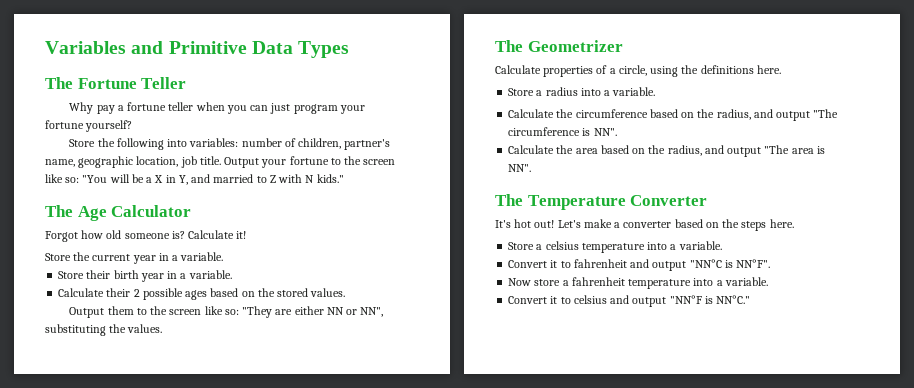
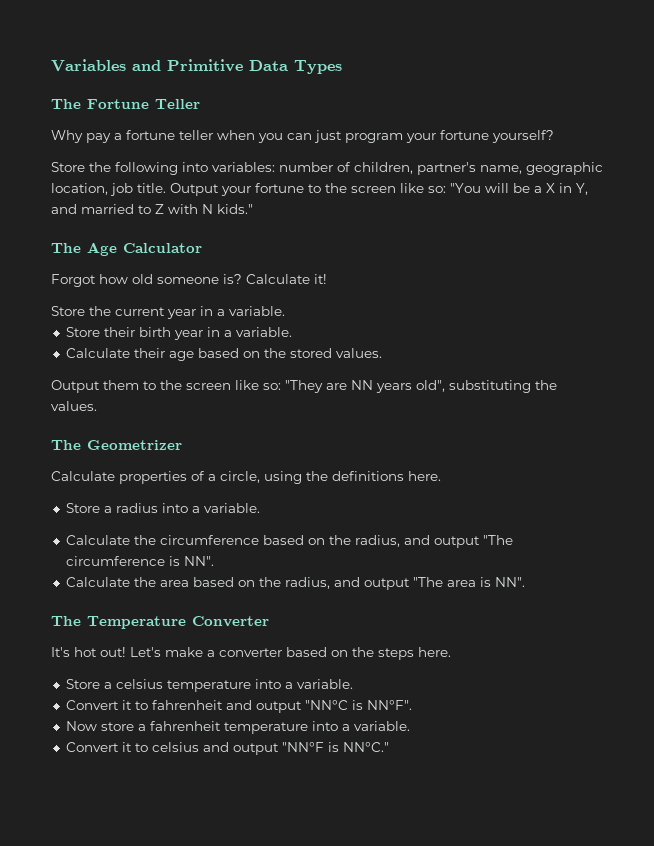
[133,288,208,300] 2 possible ages -> [168,351,194,361] age
[294,306,384,317] either NN or NN", -> [351,380,445,393] NN years old",

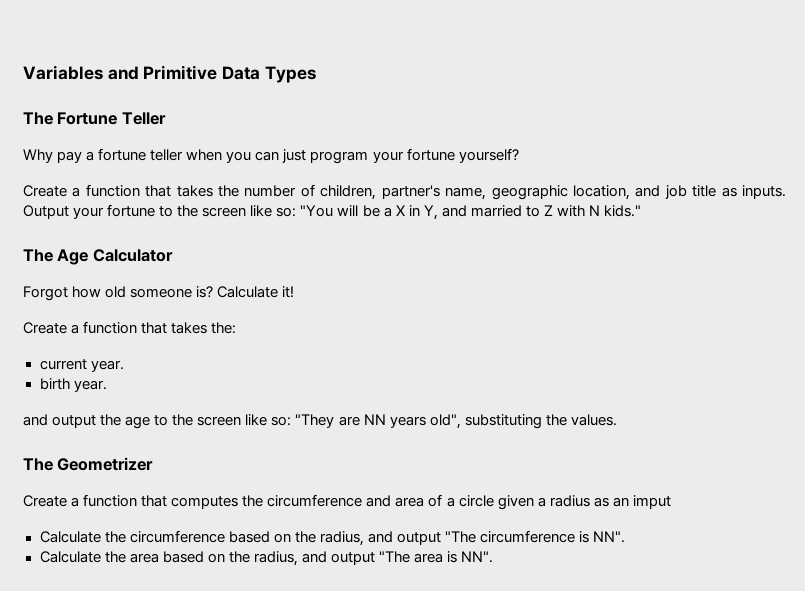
[51,162,275,175] Store the following into variables: -> [23,184,240,197] Create a function that takes the
[110,183,166,196] job title. -> [635,185,786,199] and job title as inputs.
[51,306,285,319] [65,327,292,340] [65,348,382,361] [51,380,139,393] Store the current year in a variable. // Store their birth year in a variable. // Calculate their age based on the stored values. // Output them -> [23,321,237,334] [39,359,124,372] [39,378,107,392] [23,414,151,429] Create a function that takes the: // current year. // birth year. // and output the age
[51,471,441,484] [65,503,260,513] Calculate properties of a circle, using the definitions here. // Store a radius into a variable. -> [23,494,671,510] Create a function that computes the circumference and area of a circle given a radius as an imput
[51,616,269,629] [51,647,451,660] [65,679,353,692] [65,700,412,713] [65,721,410,734] [65,742,389,755] // The Temperature Converter // It's hot out! Let's make a converter based on the steps here. // Store a celsius temperature into a variable. // Convert it to fahrenheit and output "NN°C is NN°F". // Now store a fahrenheit temperature into a variable. // Convert it to celsius and output "NN°F is NN°C." -> (494, 557) none

